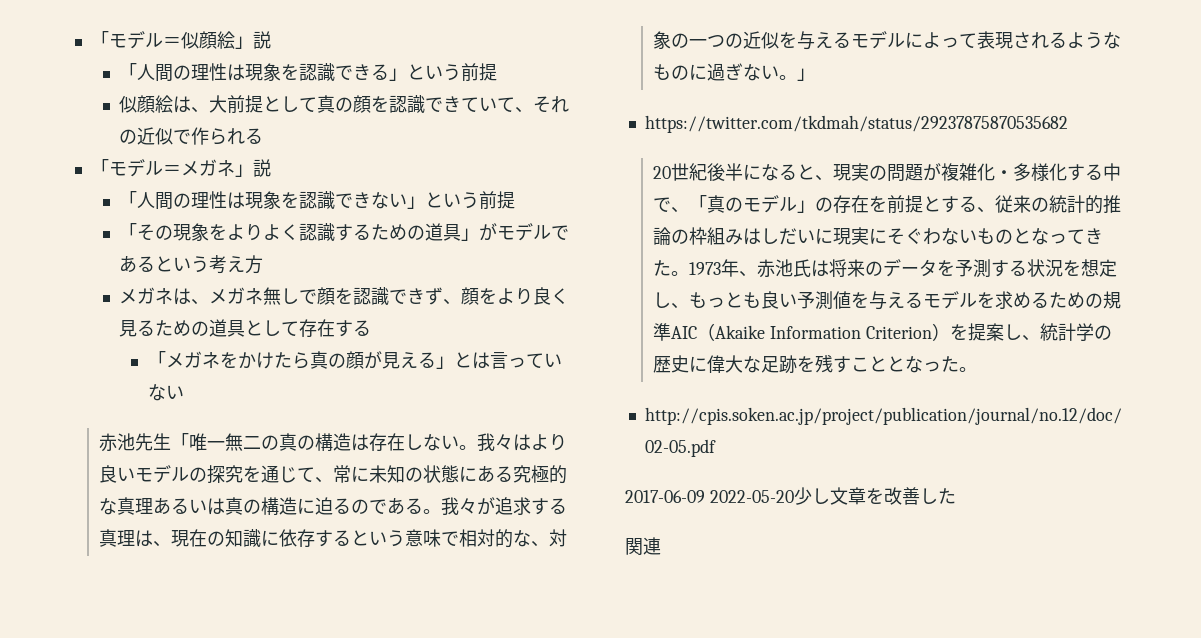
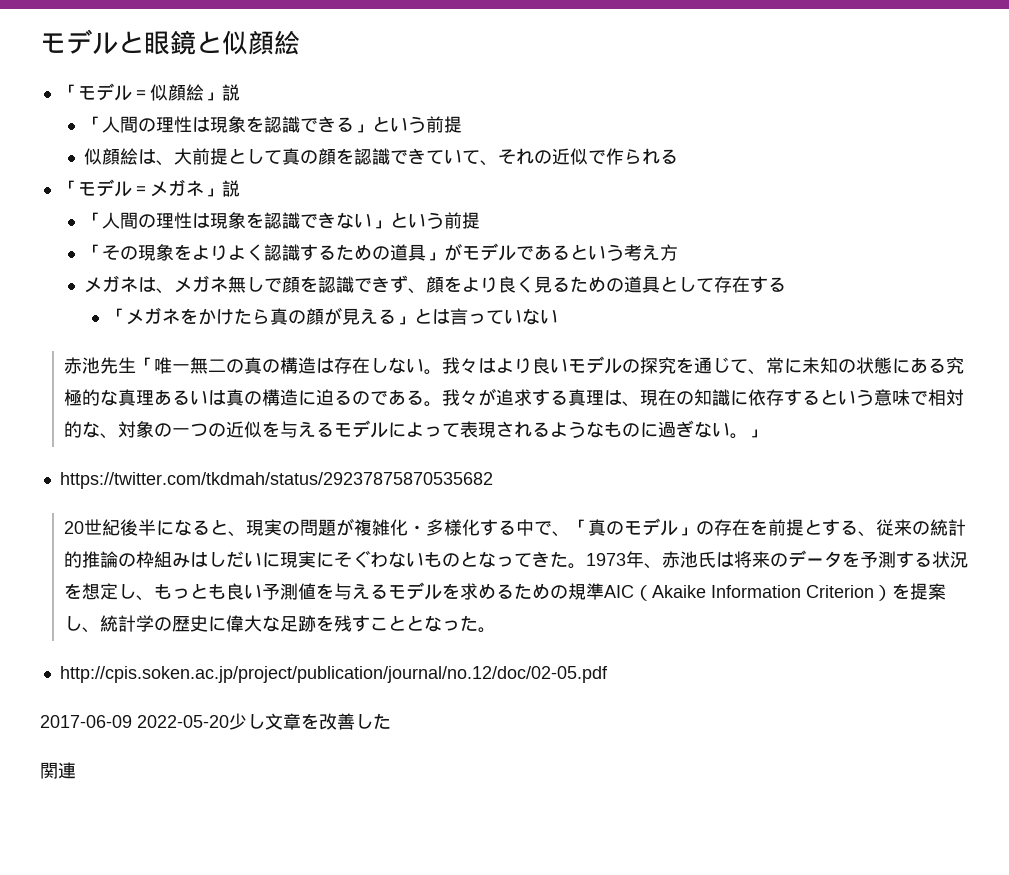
(90, 39) none -> [40,29,300,55] モデルと眼鏡と似顔絵 //

